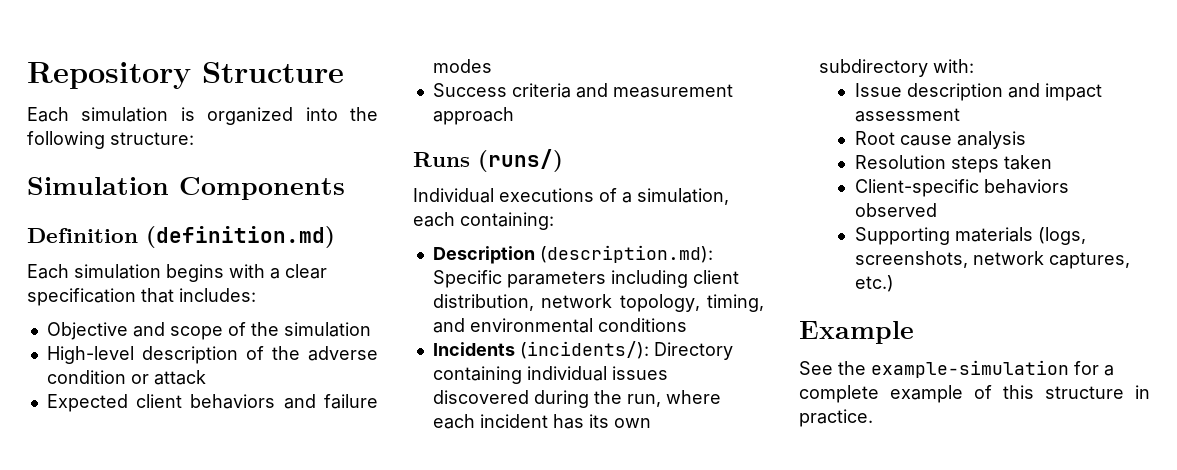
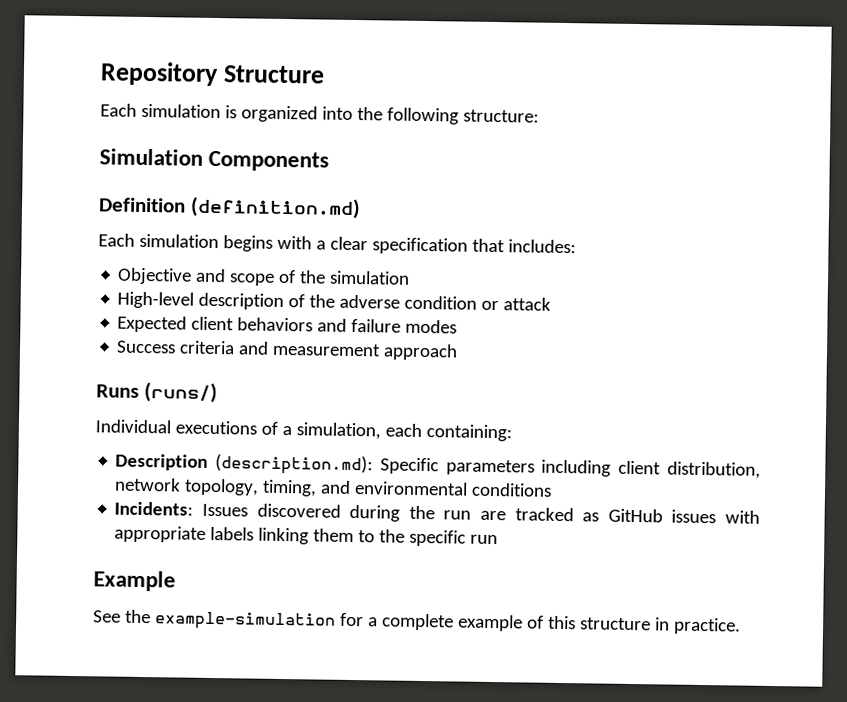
[432,341,733,360] [432,366,668,384] [432,390,721,408] [432,414,651,429] [818,59,974,77] [854,83,1102,101] [854,108,960,122] [854,131,1026,149] [854,155,1052,173] [854,179,1069,197] [854,203,937,217] [854,227,1086,245] [854,251,1130,269] [854,275,894,292] Incidents (incidents/): Directory containing individual issues discovered during the run, where each incident has its own subdirectory with: // Issue description and impact assessment // Root cause analysis // Resolution steps taken // Client-specific behaviors observed // Supporting materials (logs, screenshots, network captures, etc.) -> [114,501,761,524] [114,525,499,547] Incidents: Issues discovered during the run are tracked as GitHub issues with appropriate labels linking them to the specific run

